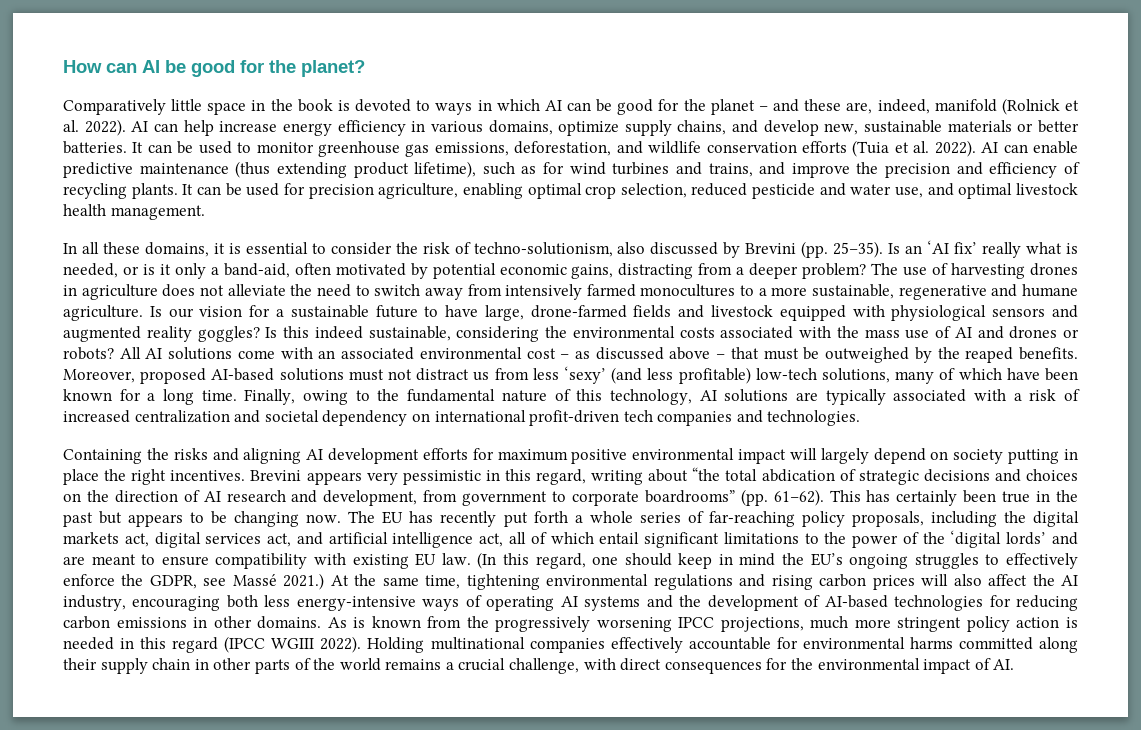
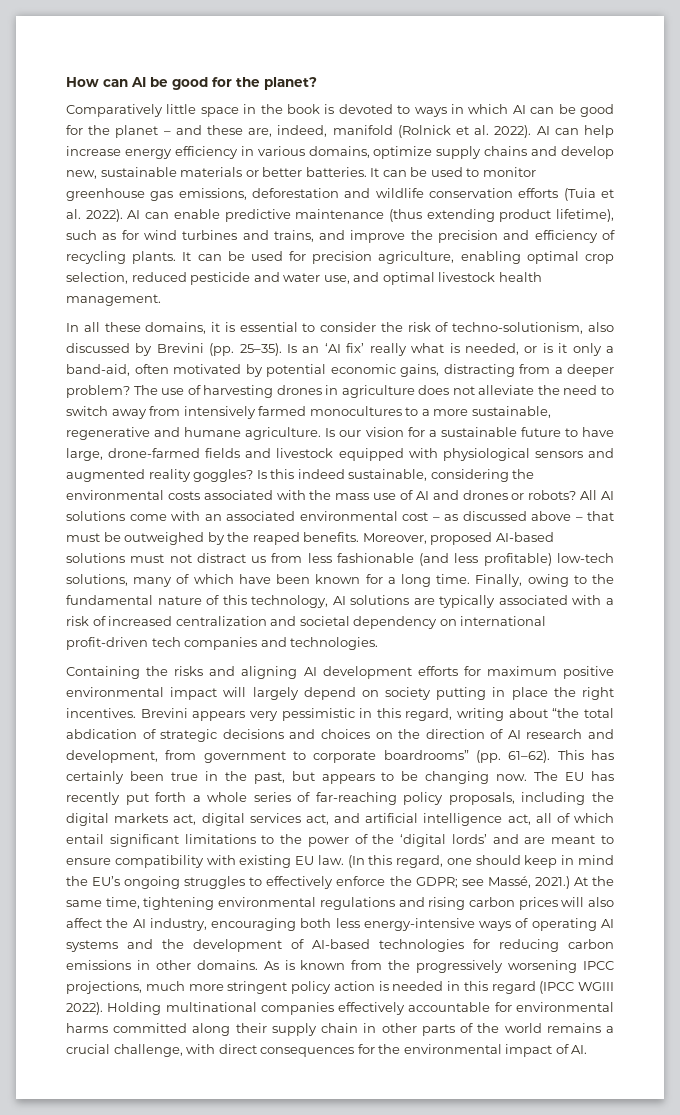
[677,120,727,135] chains, -> [484,146,528,156] chains
[514,141,612,156] deforestation, -> [252,188,339,198] deforestation
[563,366,606,384] ‘sexy’ -> [336,553,414,563] fashionable
[63,512,93,527] past -> [253,772,285,784] past,
[149,574,277,589] GDPR, see Massé -> [415,876,531,888] GDPR; see Massé,

